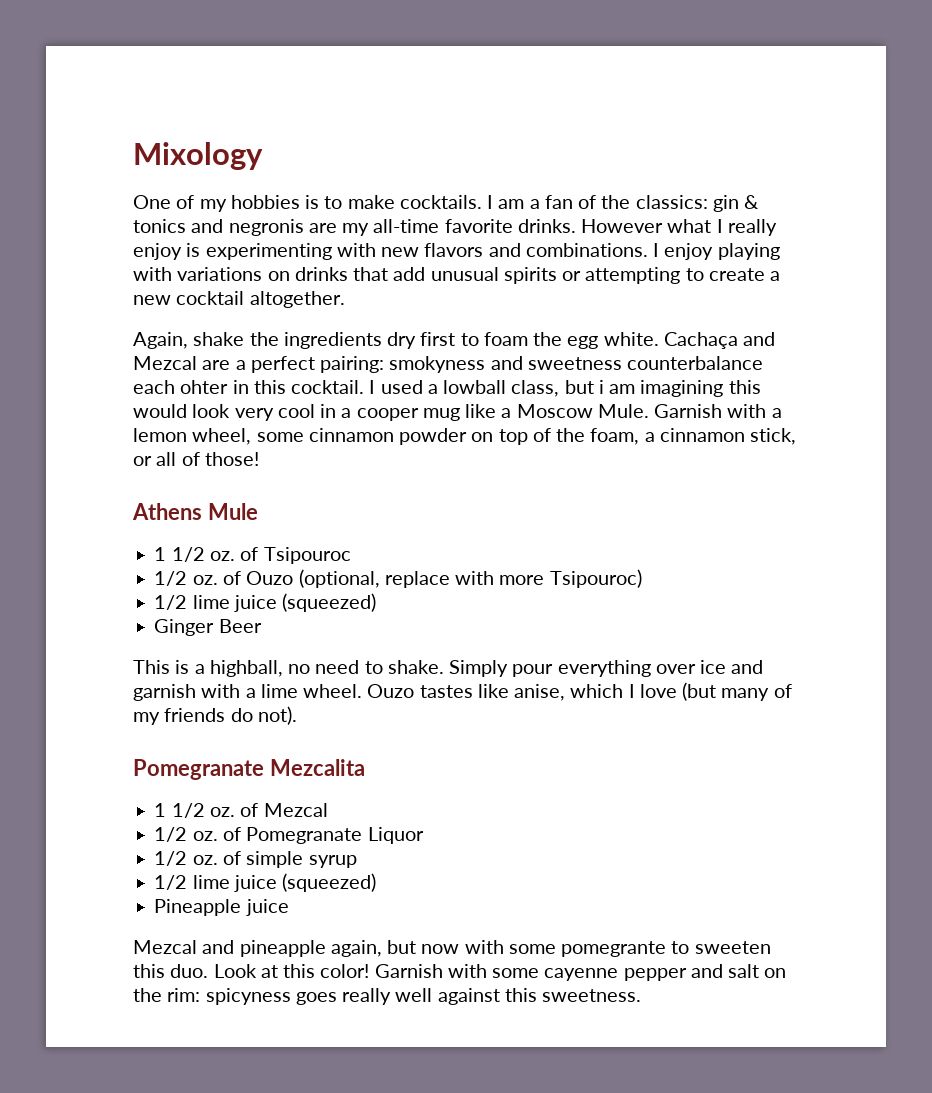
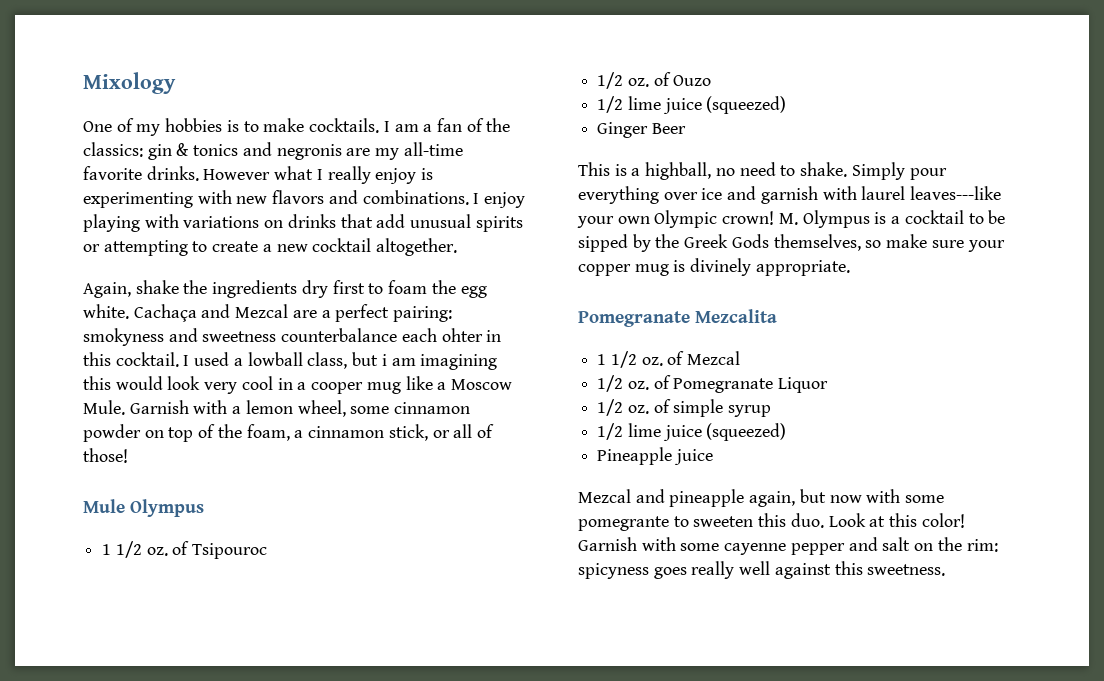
[132,503,202,520] Athens -> (128, 455) none
(258, 511) none -> [130,499,204,517] Olympus
[298,569,642,588] (optional, replace with more Tsipouroc) -> (712, 80) none
[245,682,792,701] [133,706,297,725] a lime wheel. Ouzo tastes like anise, which I love (but many of my friends do not). -> [861,186,1002,200] [577,210,1006,228] [578,234,1005,252] [578,258,850,276] laurel leaves---like your own Olympic crown! M. Olympus is a cocktail to be sipped by the Greek Gods themselves, so make sure your copper mug is divinely appropriate.

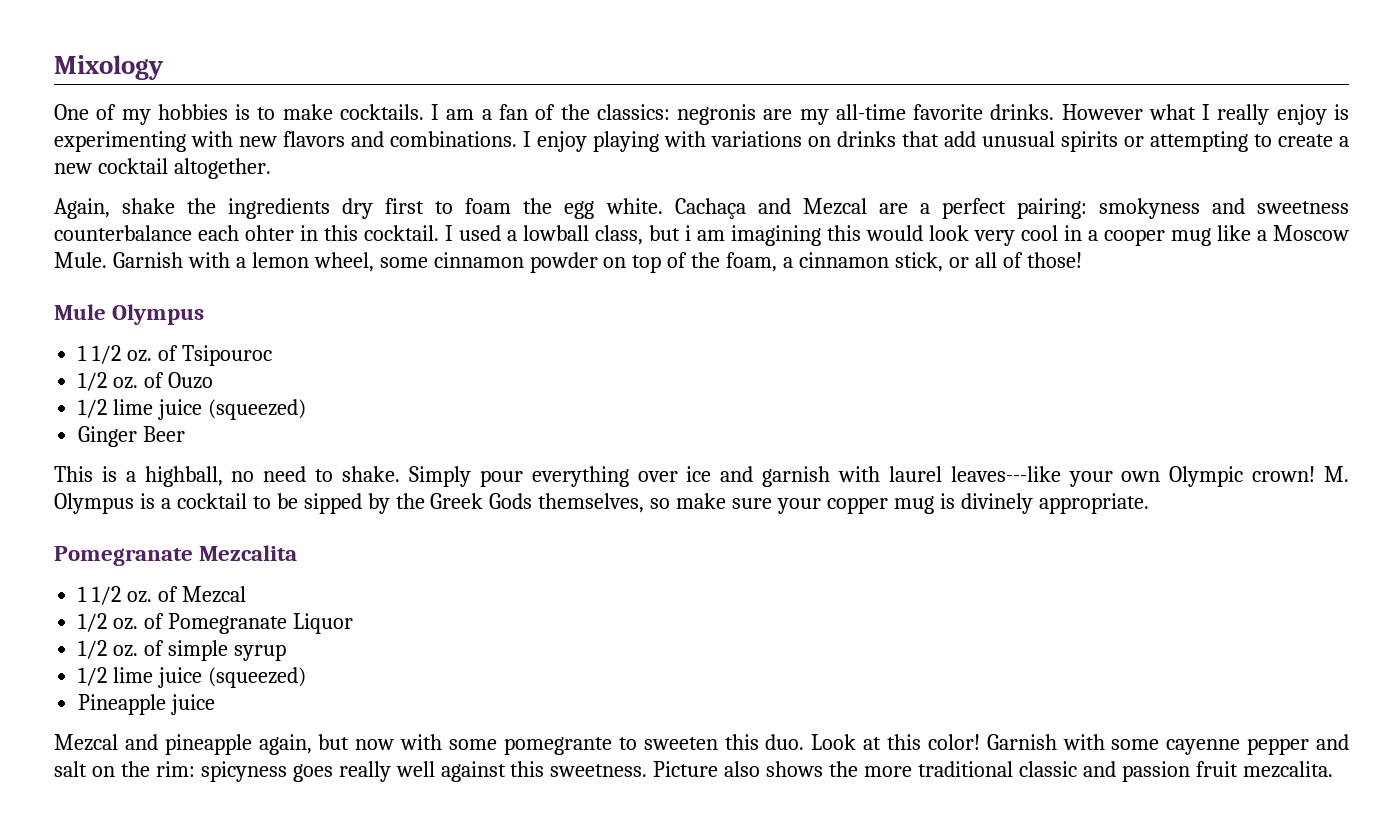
[147,142,272,160] gin & tonics and -> (670, 112) none
(946, 570) none -> [653,761,1333,782] Picture also shows the more traditional classic and passion fruit mezcalita.

